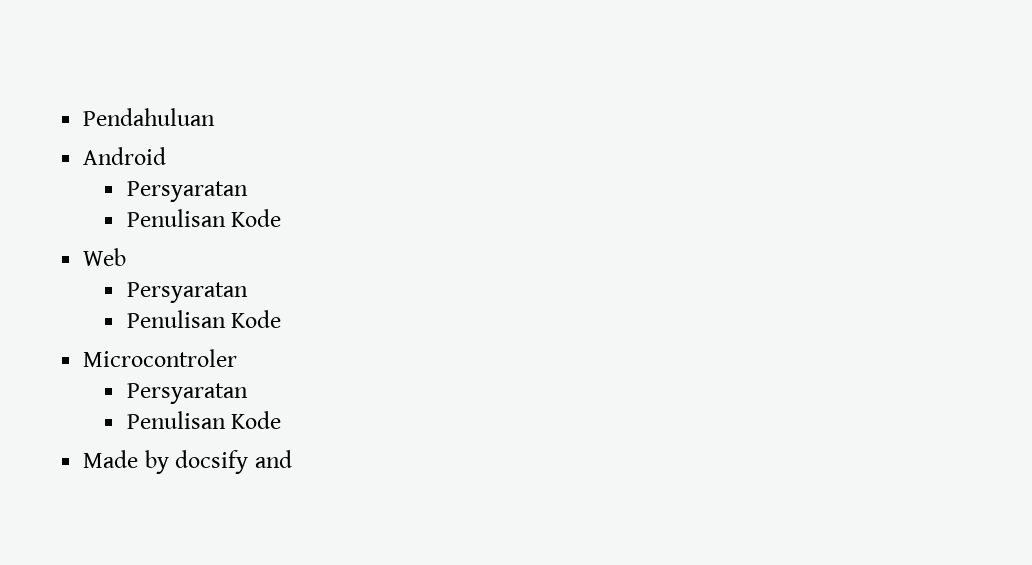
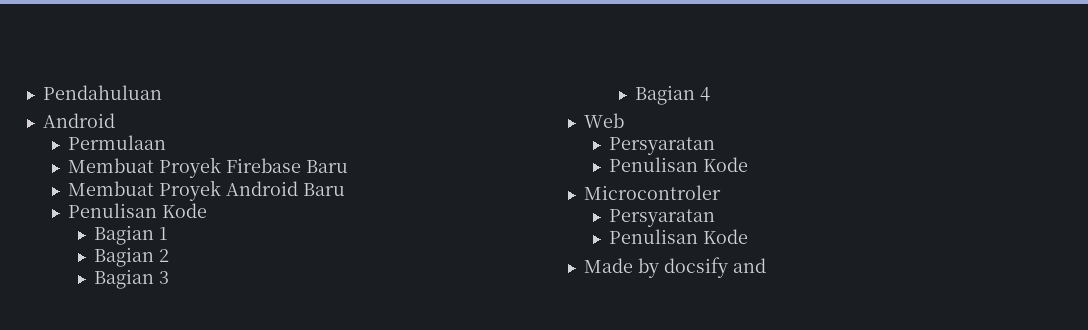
[126,181,248,202] [126,209,282,227] Persyaratan // Penulisan Kode -> [68,135,167,150] [68,157,349,178] [68,180,346,201] [68,203,208,218] [93,225,167,245] [93,247,169,267] [93,269,169,289] [634,85,710,105] Permulaan // Membuat Proyek Firebase Baru // Membuat Proyek Android Baru // Penulisan Kode // Bagian 1 // Bagian 2 // Bagian 3 // Bagian 4

